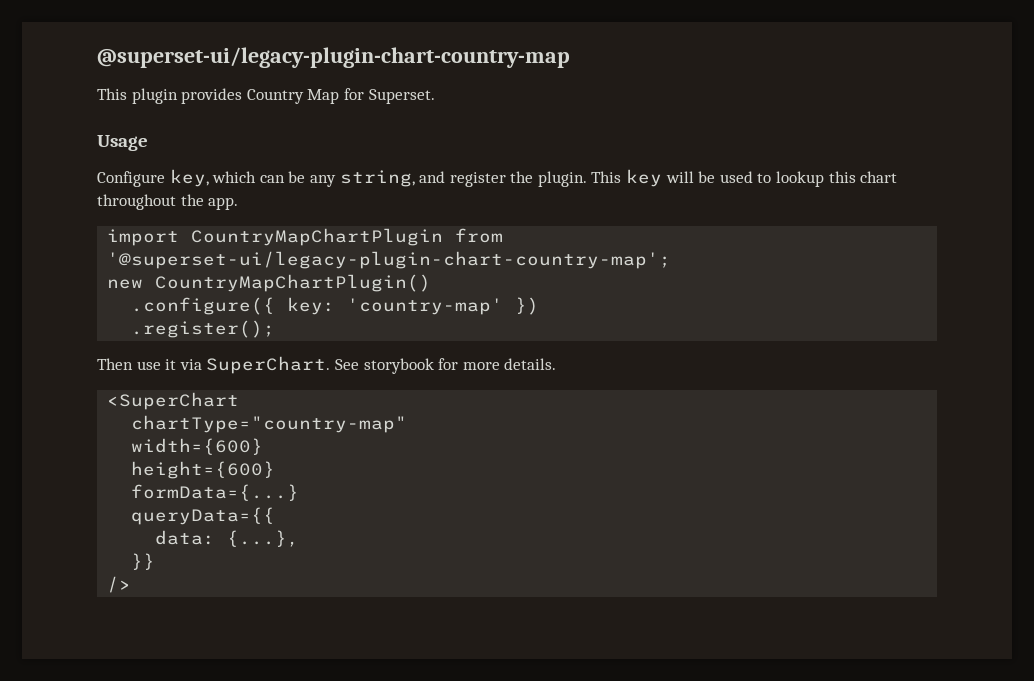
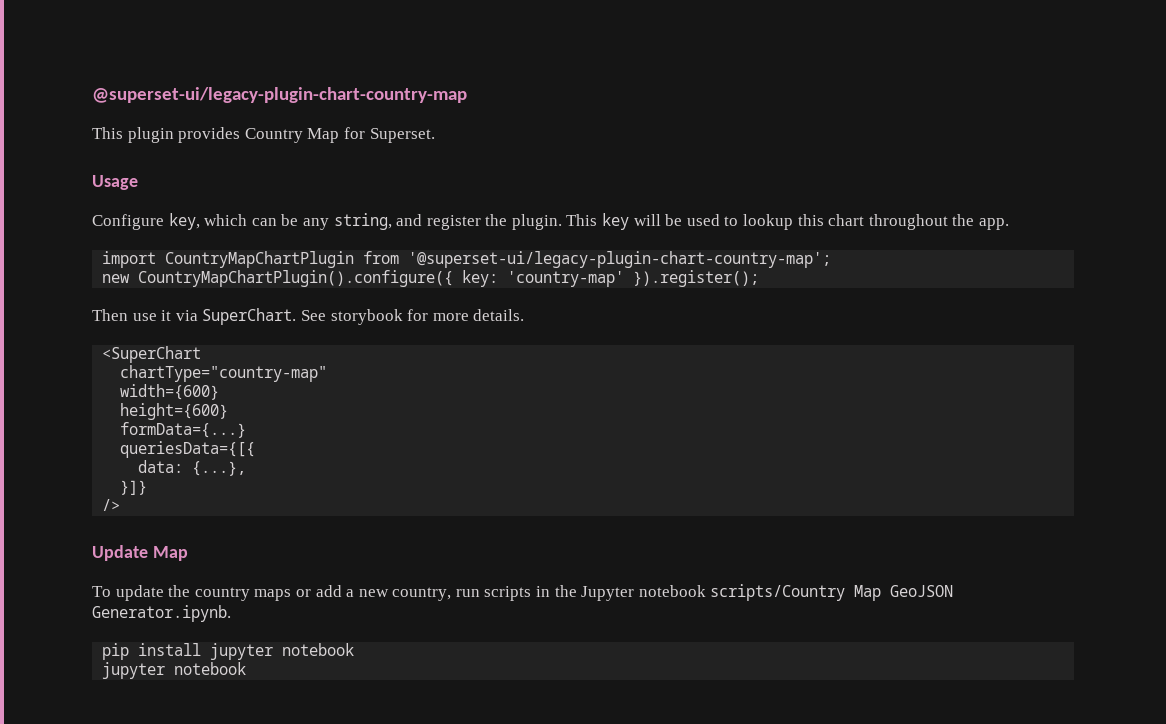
[155,274,432,292] [131,297,540,315] [131,320,276,338] CountryMapChartPlugin() // .configure({ key: 'country-map' }) // .register(); -> [138,270,760,287] CountryMapChartPlugin().configure({ key: 'country-map' }).register();
[131,507,276,525] queryData={{ -> [120,441,256,458] queriesData={[{
[131,553,156,570] }} -> [120,480,148,495] }]}
(132, 584) none -> [92,545,188,561] [92,584,954,601] [92,605,231,622] [102,643,355,660] [102,662,247,679] // Update Map // To update the country maps or add a new country, run scripts in the Jupyter notebook scripts/Country Map GeoJSON Generator.ipynb. // pip install jupyter notebook // jupyter notebook

